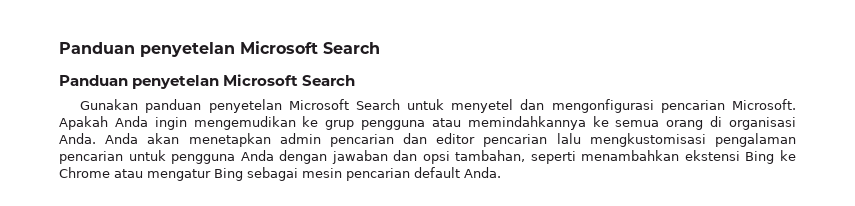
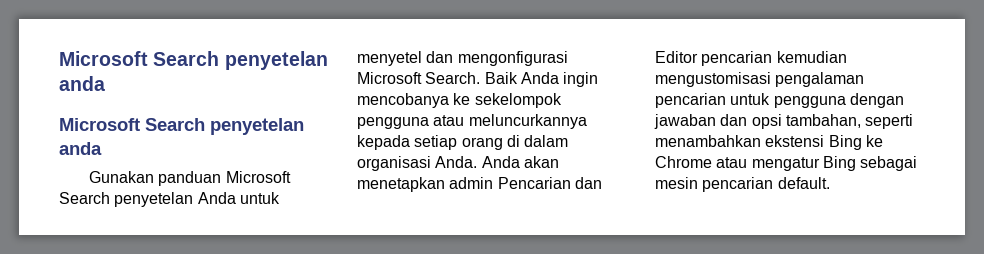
[59,41,380,57] [59,74,356,89] Panduan penyetelan Microsoft Search // Panduan penyetelan Microsoft Search -> [59,51,328,70] [59,76,105,91] [59,118,304,135] [59,142,102,155] Microsoft Search penyetelan anda // Microsoft Search penyetelan anda
[208,99,400,113] penyetelan Microsoft Search -> [225,171,291,183] [59,192,236,207] Microsoft Search penyetelan Anda
[660,99,796,113] [59,116,660,130] pencarian Microsoft. Apakah Anda ingin mengemudikan ke grup pengguna atau memindahkannya ke semua -> [357,72,599,87] [357,93,562,108] [357,114,587,129] [357,135,458,150] Microsoft Search. Baik Anda ingin mencobanya ke sekelompok pengguna atau meluncurkannya kepada setiap
(723, 121) none -> [524,135,569,147] dalam
[329,133,706,147] pencarian dan editor pencarian lalu mengkustomisasi -> [497,177,602,189] [655,51,847,66] [655,72,771,87] Pencarian dan Editor pencarian kemudian mengustomisasi
[240,150,274,161] Anda -> (846, 102) none
[414,167,501,178] default Anda. -> [777,177,830,189] default.

